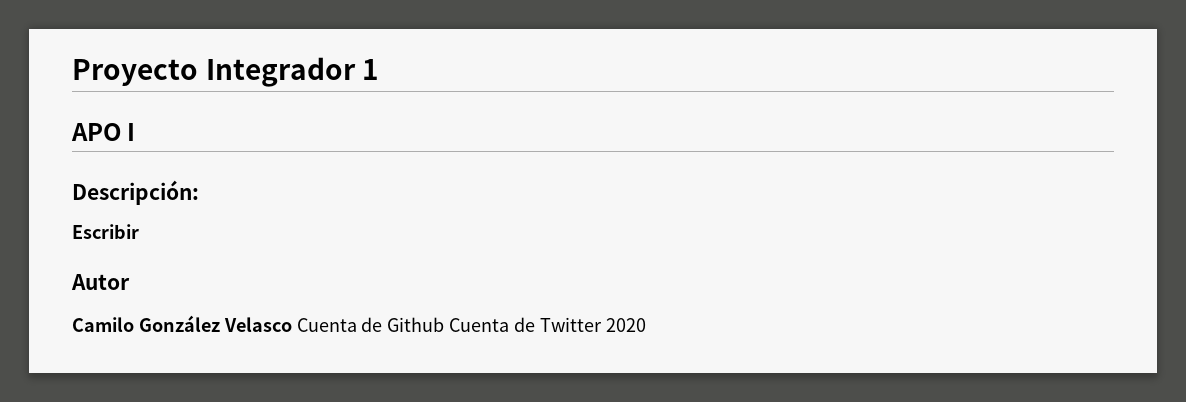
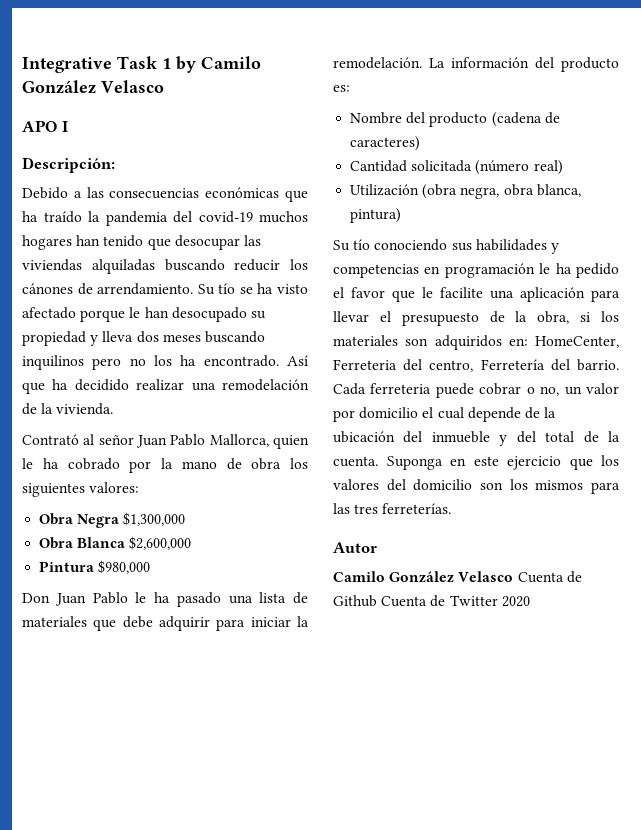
[72,57,380,87] Proyecto Integrador 1 -> [22,56,261,73] [22,80,164,94] Integrative Task 1 by Camilo González Velasco
[72,224,139,239] Escribir -> [22,187,308,202] [22,211,308,226] [22,235,261,250] [22,259,308,274] [22,283,308,295] [22,307,266,322] [22,331,265,346] [22,355,308,370] [22,379,309,394] [22,403,114,415] [22,434,309,449] [22,458,308,473] [22,482,140,497] [39,512,186,528] [39,536,192,550] [39,560,151,574] [22,592,308,607] [22,616,309,631] [333,57,619,72] [333,85,350,92] [350,112,560,127] [350,136,421,151] [350,160,563,175] [350,184,581,199] [350,208,402,223] [333,239,559,254] [333,263,619,278] [333,287,620,302] [333,311,619,326] [333,335,619,350] [333,359,619,372] [333,383,619,398] [333,407,557,422] [333,431,620,446] [333,455,619,470] [333,479,620,494] [333,503,452,514] Debido a las consecuencias económicas que ha traído la pandemia del covid-19 muchos hogares han tenido que desocupar las viviendas alquiladas buscando reducir los cánones de arrendamiento. Su tío se ha visto afectado porque le han desocupado su propiedad y lleva dos meses buscando inquilinos pero no los ha encontrado. Así que ha decidido realizar una remodelación de la vivienda. // Contrató al señor Juan Pablo Mallorca, quien le ha cobrado por la mano de obra los siguientes valores: // Obra Negra $1,300,000 // Obra Blanca $2,600,000 // Pintura $980,000 // Don Juan Pablo le ha pasado una lista de materiales que debe adquirir para iniciar la remodelación. La información del producto es: // Nombre del producto (cadena de caracteres) // Cantidad solicitada (número real) // Utilización (obra negra, obra blanca, pintura) // Su tío conociendo sus habilidades y competencias en programación le ha pedido el favor que le facilite una aplicación para llevar el presupuesto de la obra, si los materiales son adquiridos en: HomeCenter, Ferreteria del centro, Ferretería del barrio. Cada ferreteria puede cobrar o no, un valor por domicilio el cual depende de la ubicación del inmueble y del total de la cuenta. Suponga en este ejercicio que los valores del domicilio son los mismos para las tres ferreterías.

